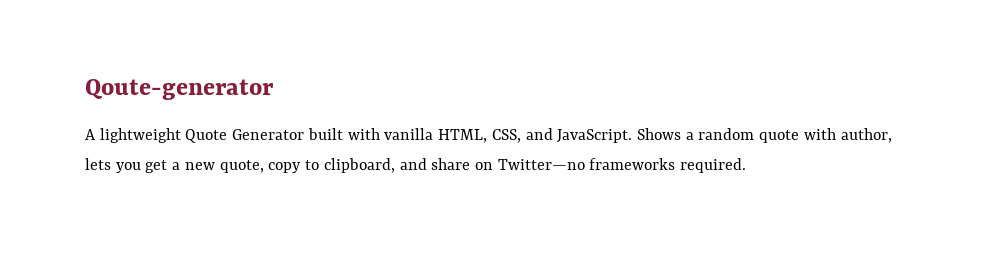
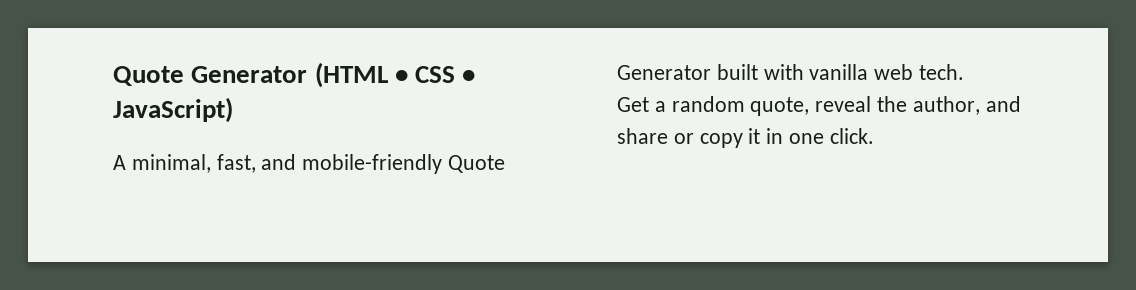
[85,79,274,100] [85,128,181,143] Qoute-generator // A lightweight -> [113,62,476,88] [113,97,233,123] [113,154,443,174] Quote Generator (HTML • CSS • JavaScript) // A minimal, fast, and mobile-friendly
[438,128,892,143] [85,158,747,173] HTML, CSS, and JavaScript. Shows a random quote with author, lets you get a new quote, copy to clipboard, and share on Twitter—no frameworks required. -> [874,64,965,80] [617,96,1021,116] [617,128,874,148] web tech. // Get a random quote, reveal the author, and share or copy it in one click.

